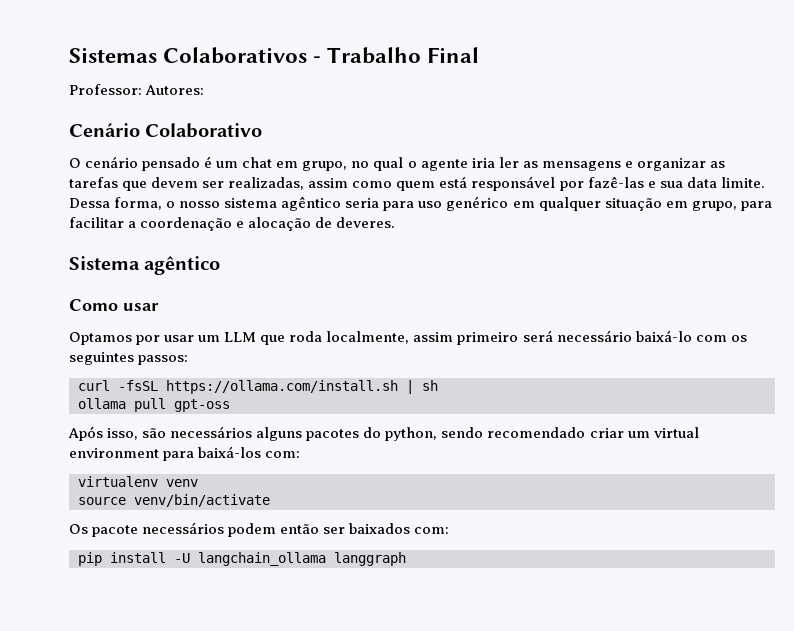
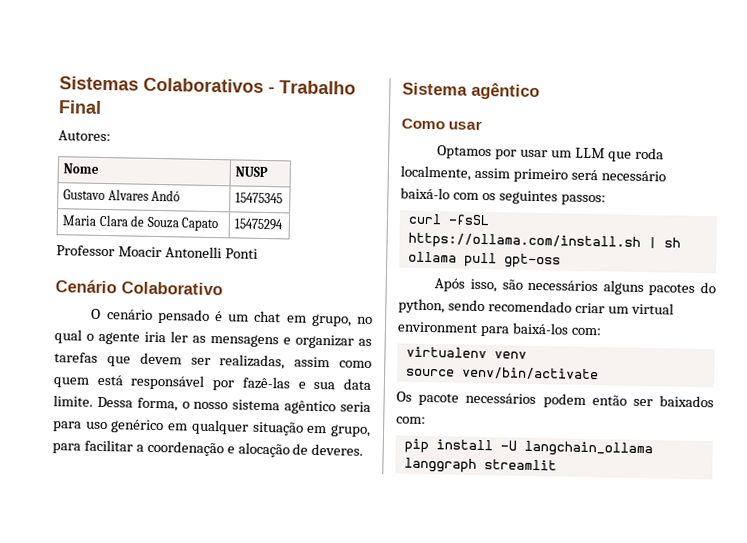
[69,84,142,95] Professor: -> (102, 107) none
(205, 90) none -> [63,163,100,174] [235,166,269,178] [63,189,181,202] [235,192,284,204] [62,214,219,232] [234,218,284,231] [56,245,258,259] // Nome | NUSP // Gustavo Alvares Andó | 15475345 // Maria Clara de Souza Capato | 15475294 // Professor Moacir Antonelli Ponti
(406, 559) none -> [483,459,557,471] streamlit

